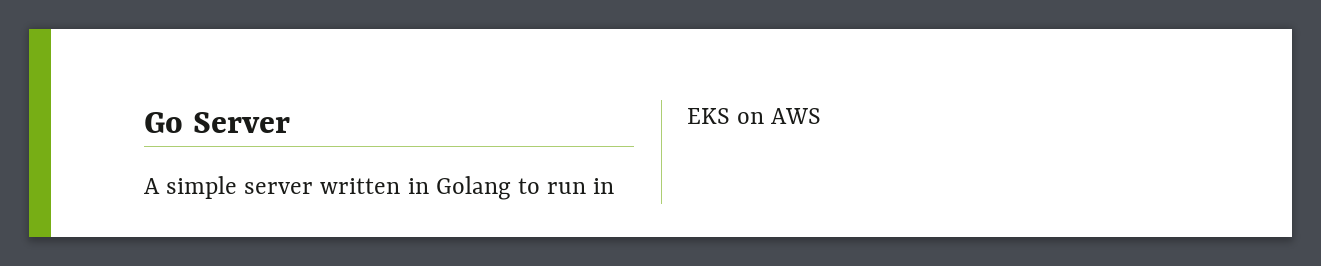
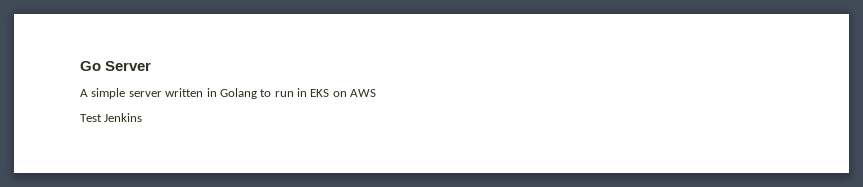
(822, 116) none -> [80,113,143,122] // Test Jenkins

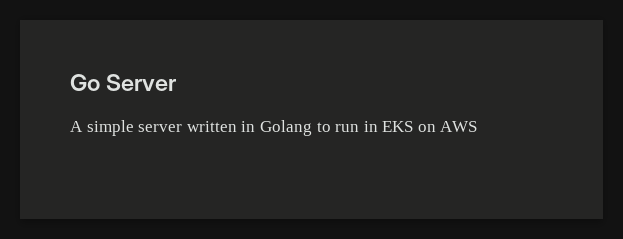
[80,113,143,122] // Test Jenkins -> (478, 126) none

